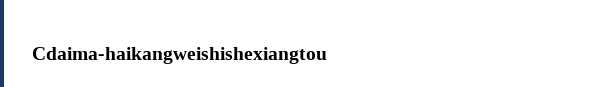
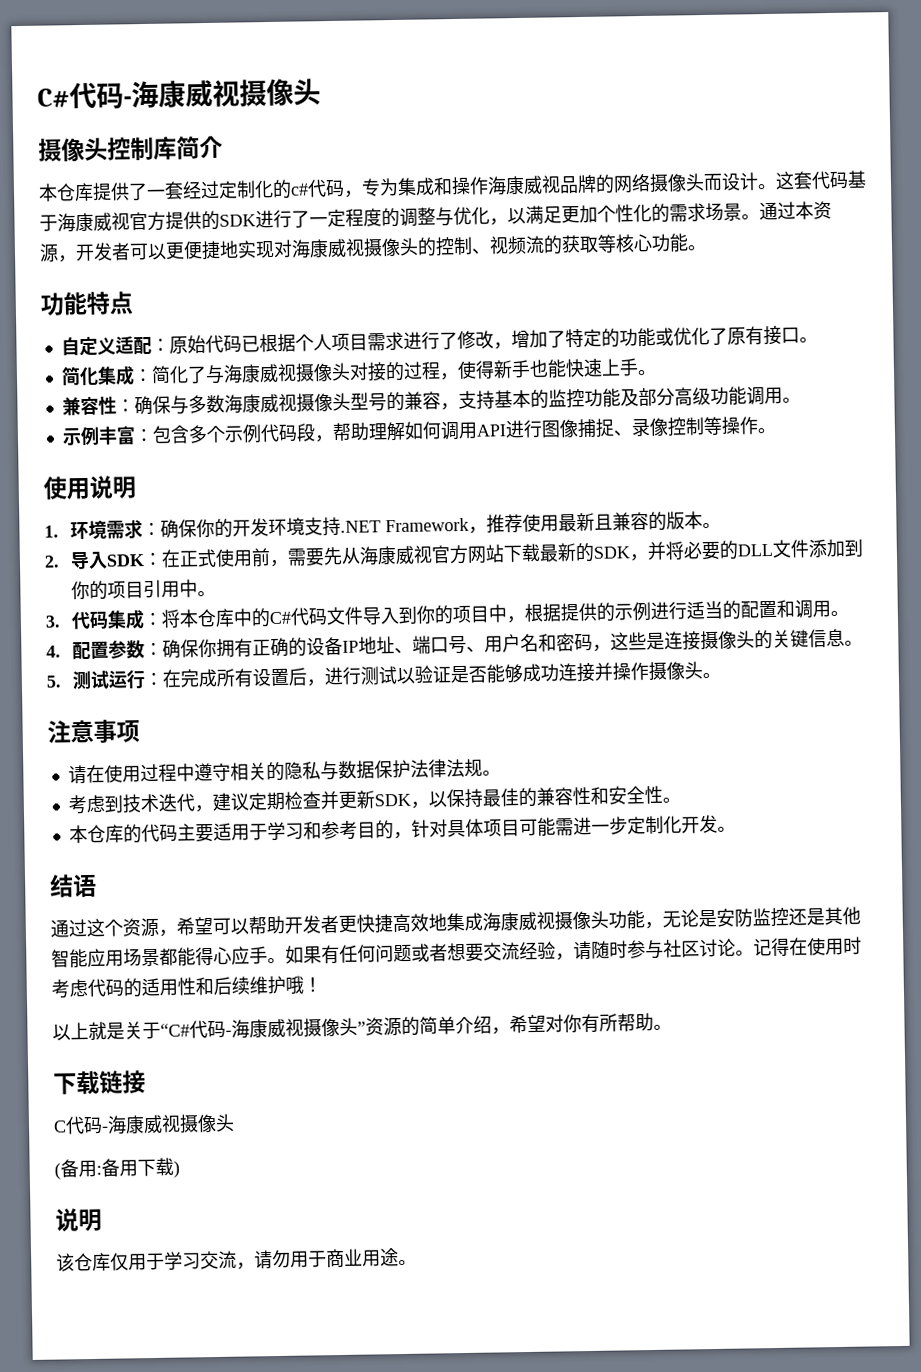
[32,47,327,64] Cdaima-haikangweishishexiangtou -> [37,78,321,110] [38,135,223,162] [38,170,867,202] [39,200,832,233] [39,233,707,263] [40,291,133,316] [60,325,818,357] [60,358,657,387] [61,386,801,416] [61,416,776,446] [43,475,136,500] [44,511,721,540] [44,538,863,570] [70,579,216,600] [45,599,849,630] [46,628,863,660] [46,661,721,690] [47,719,140,744] [67,758,501,785] [67,785,681,815] [68,814,736,844] [49,873,97,898] [50,906,861,938] [51,936,862,969] [51,975,322,999] [52,1012,672,1041] [53,1070,146,1095] [53,1113,235,1135] [54,1157,180,1180] [55,1208,102,1232] [56,1248,417,1272] C#代码-海康威视摄像头 // 摄像头控制库简介 // 本仓库提供了一套经过定制化的c#代码，专为集成和操作海康威视品牌的网络摄像头而设计。这套代码基于海康威视官方提供的SDK进行了一定程度的调整与优化，以满足更加个性化的需求场景。通过本资源，开发者可以更便捷地实现对海康威视摄像头的控制、视频流的获取等核心功能。 // 功能特点 // 自定义适配：原始代码已根据个人项目需求进行了修改，增加了特定的功能或优化了原有接口。 // 简化集成：简化了与海康威视摄像头对接的过程，使得新手也能快速上手。 // 兼容性：确保与多数海康威视摄像头型号的兼容，支持基本的监控功能及部分高级功能调用。 // 示例丰富：包含多个示例代码段，帮助理解如何调用API进行图像捕捉、录像控制等操作。 // 使用说明 // 1.环境需求：确保你的开发环境支持.NET Framework，推荐使用最新且兼容的版本。 // 2.导入SDK：在正式使用前，需要先从海康威视官方网站下载最新的SDK，并将必要的DLL文件添加到你的项目引用中。 // 3.代码集成：将本仓库中的C#代码文件导入到你的项目中，根据提供的示例进行适当的配置和调用。 // 4.配置参数：确保你拥有正确的设备IP地址、端口号、用户名和密码，这些是连接摄像头的关键信息。 // 5.测试运行：在完成所有设置后，进行测试以验证是否能够成功连接并操作摄像头。 // 注意事项 // 请在使用过程中遵守相关的隐私与数据保护法律法规。 // 考虑到技术迭代，建议定期检查并更新SDK，以保持最佳的兼容性和安全性。 // 本仓库的代码主要适用于学习和参考目的，针对具体项目可能需进一步定制化开发。 // 结语 // 通过这个资源，希望可以帮助开发者更快捷高效地集成海康威视摄像头功能，无论是安防监控还是其他智能应用场景都能得心应手。如果有任何问题或者想要交流经验，请随时参与社区讨论。记得在使用时考虑代码的适用性和后续维护哦！ // 以上就是关于“C#代码-海康威视摄像头”资源的简单介绍，希望对你有所帮助。 // 下载链接 // C代码-海康威视摄像头 // (备用:备用下载) // 说明 // 该仓库仅用于学习交流，请勿用于商业用途。

